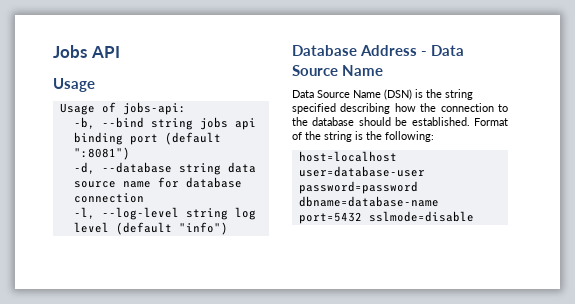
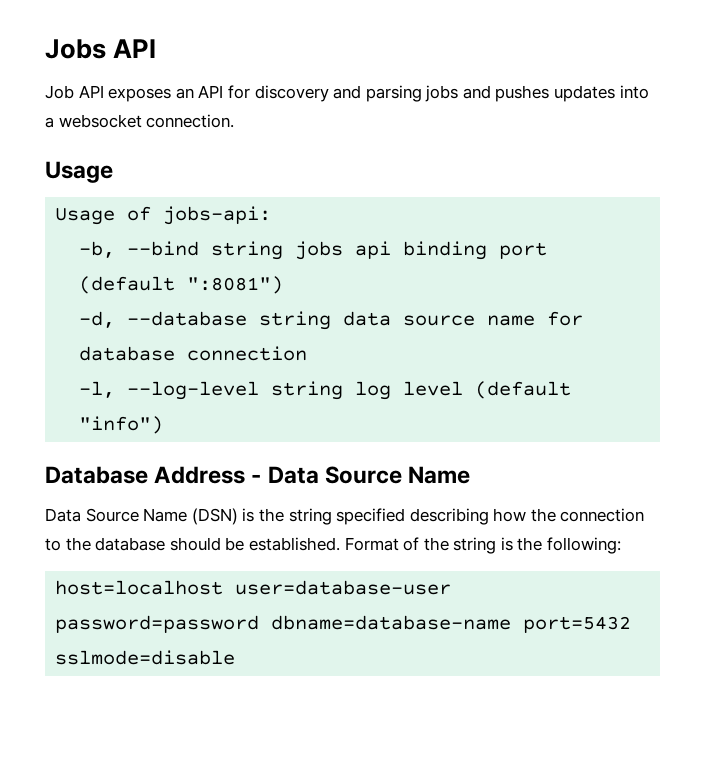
(120, 52) none -> [45,85,649,102] [45,114,235,128] // Job API exposes an API for discovery and parsing jobs and pushes updates into a websocket connection.

